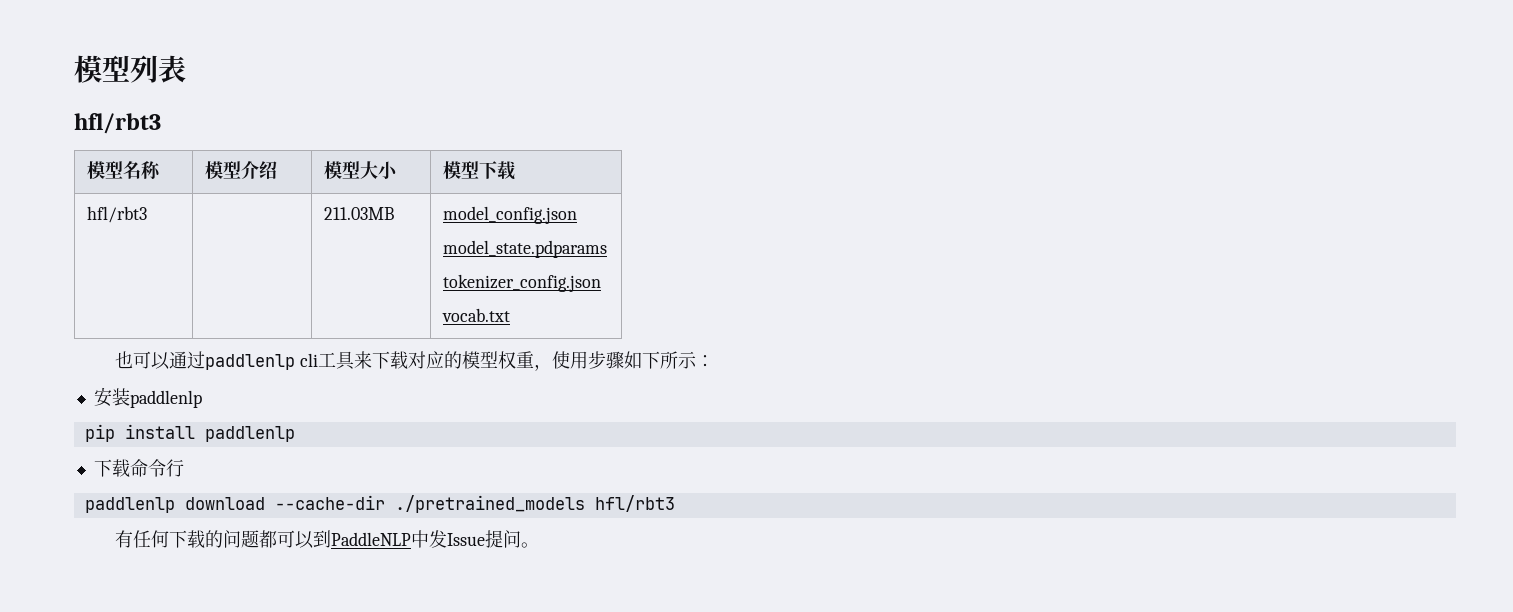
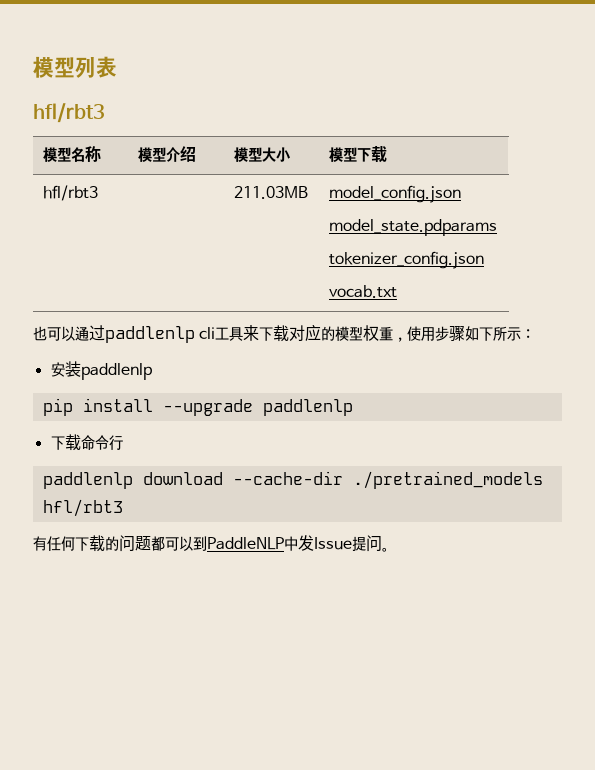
(195, 431) none -> [162,399,253,416] --upgrade

